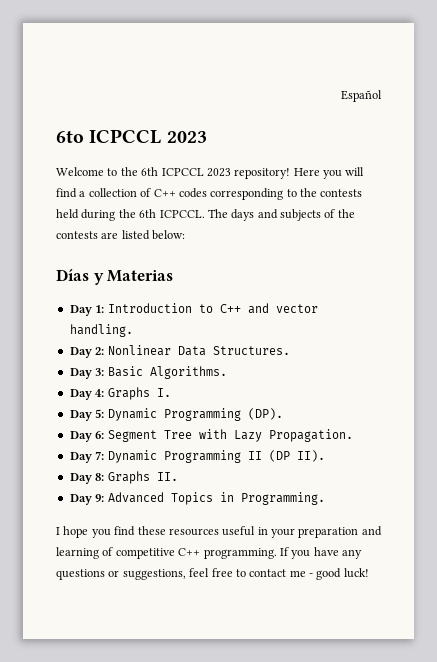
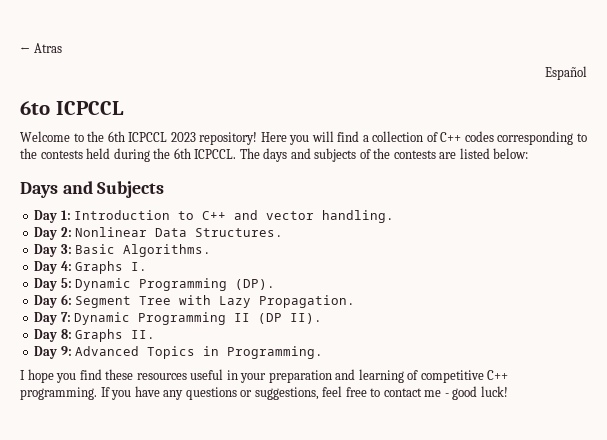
(341, 96) none -> [20,43,62,53] ← Atras //
[166,131,207,143] 2023 -> (124, 108) none
[56,269,174,285] Días y Materias -> [20,181,165,198] Days and Subjects

